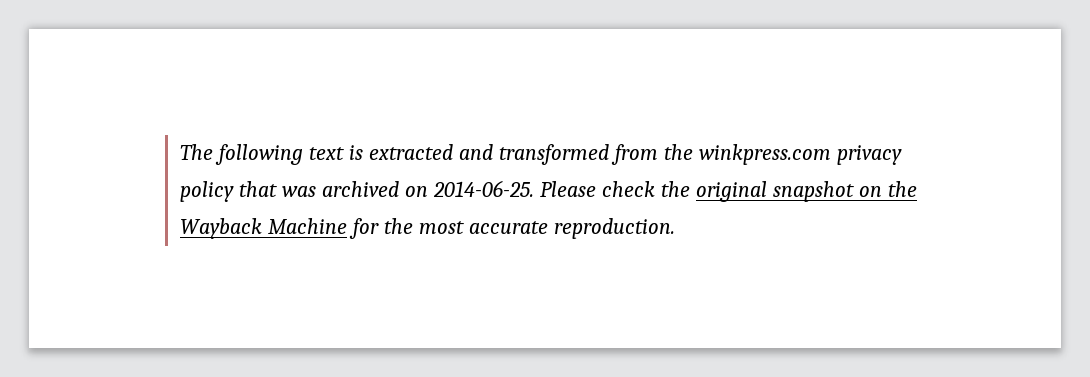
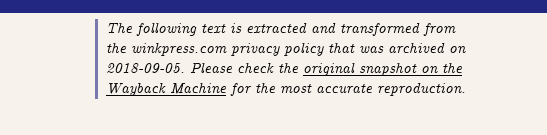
[433,180,535,197] 2014-06-25. -> [105,63,185,73] 2018-09-05.

